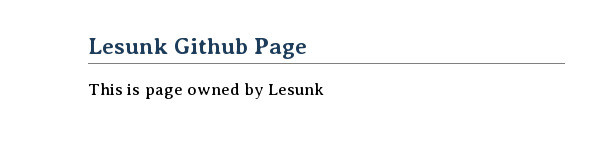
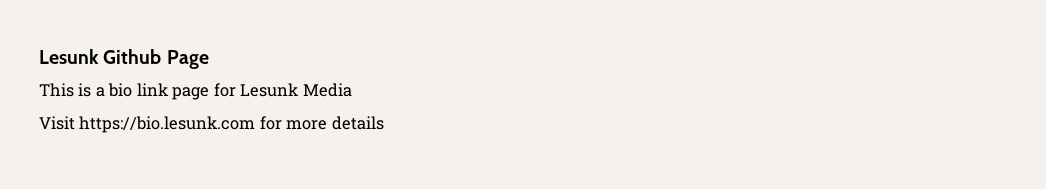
[144,83,325,99] page owned by Lesunk -> [95,83,352,100] [39,116,384,133] a bio link page for Lesunk Media // Visit https://bio.lesunk.com for more details

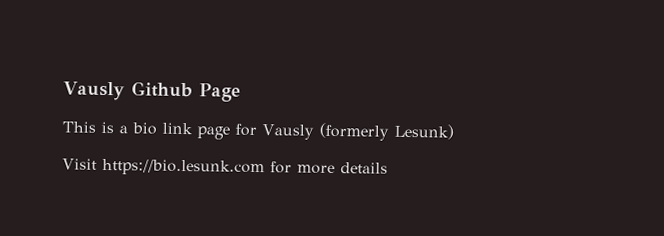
[39,49,99,64] Lesunk -> [63,81,125,101] Vausly
[240,83,352,97] Lesunk Media -> [262,122,454,141] Vausly (formerly Lesunk)

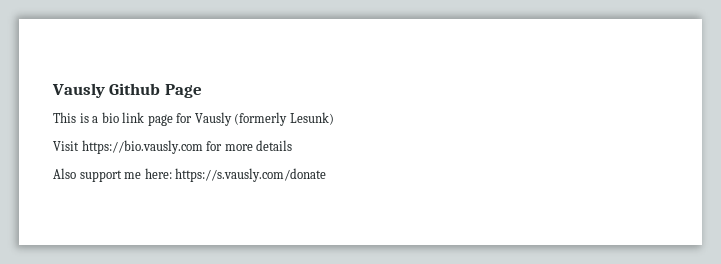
[101,158,265,177] https://bio.lesunk.com -> [81,140,203,154] https://bio.vausly.com
(388, 168) none -> [53,168,327,182] // Also support me here: https://s.vausly.com/donate

